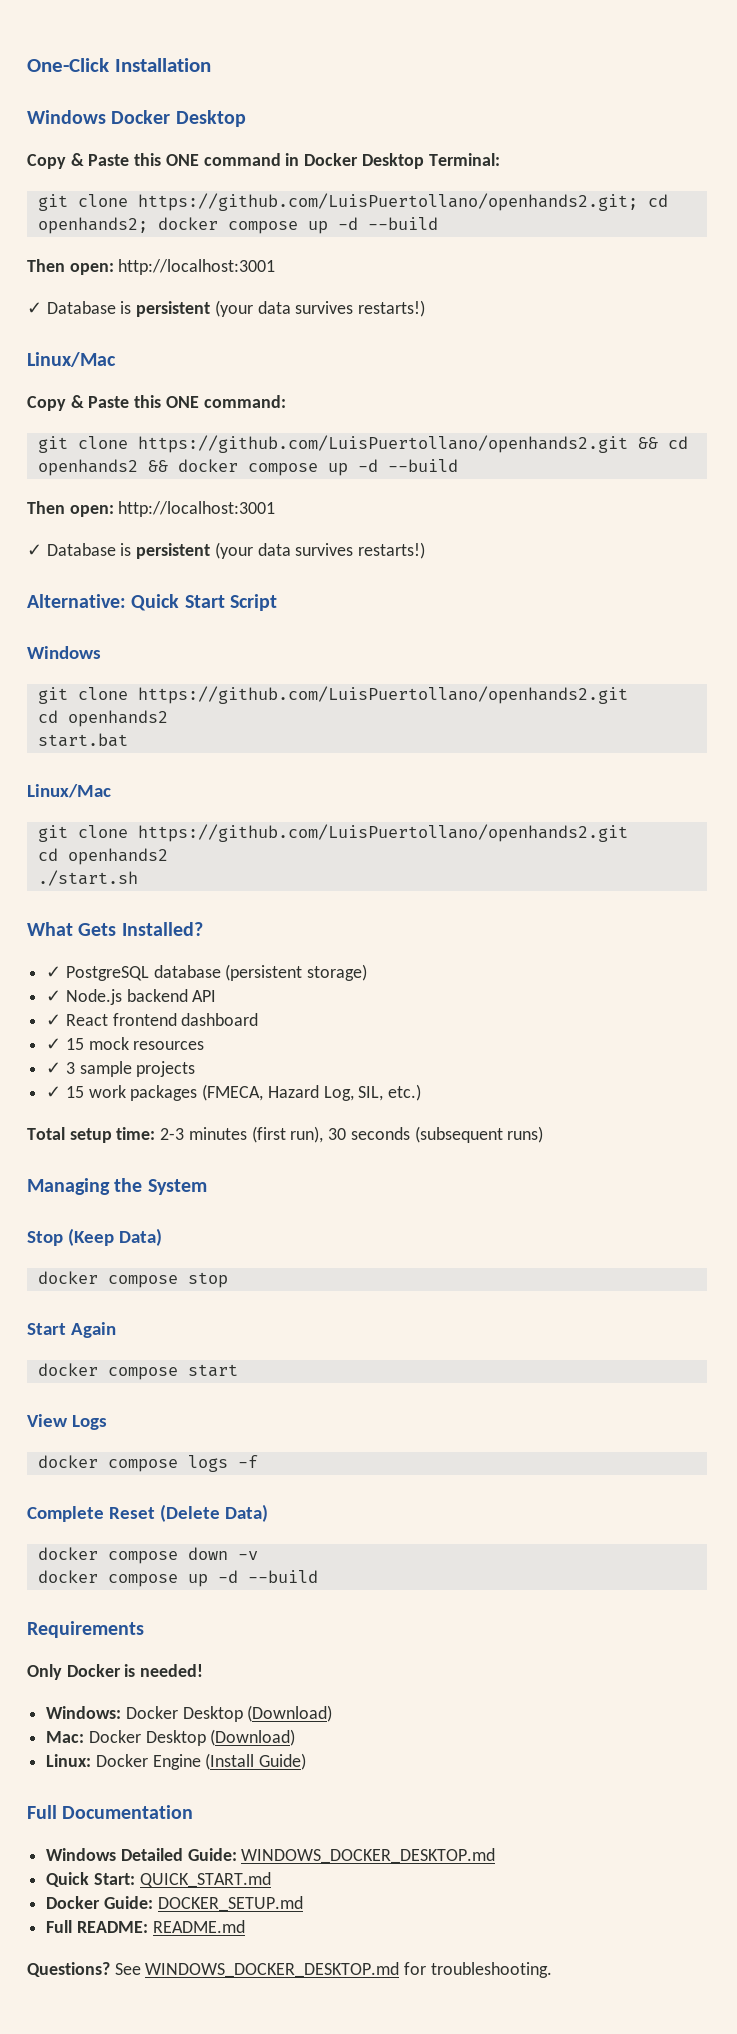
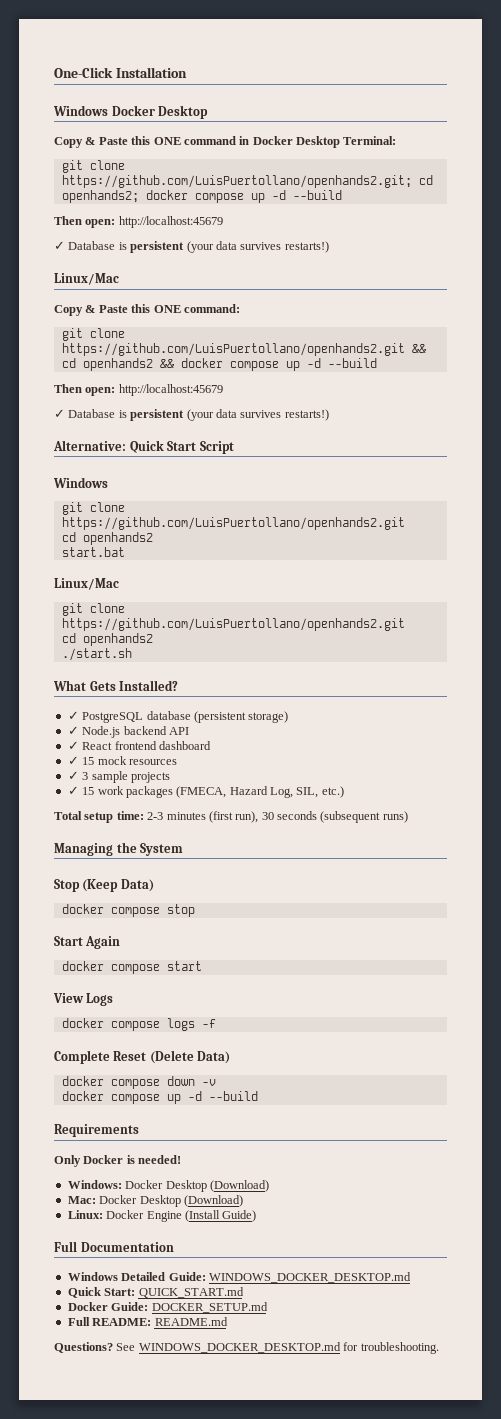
[118,259,276,275] http://localhost:3001 -> [118,216,223,228] http://localhost:45679
[118,501,276,517] http://localhost:3001 -> [118,384,223,396] http://localhost:45679

